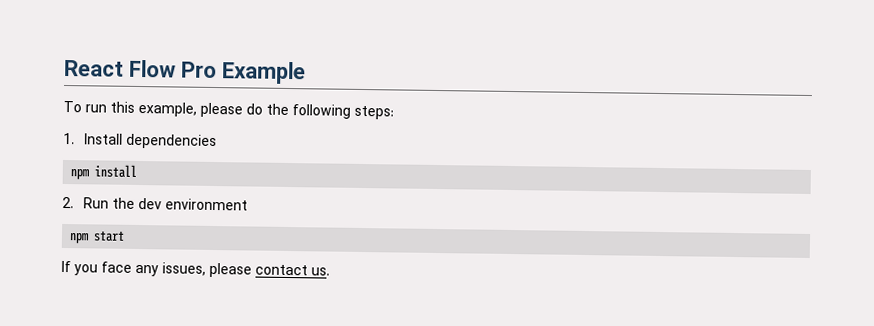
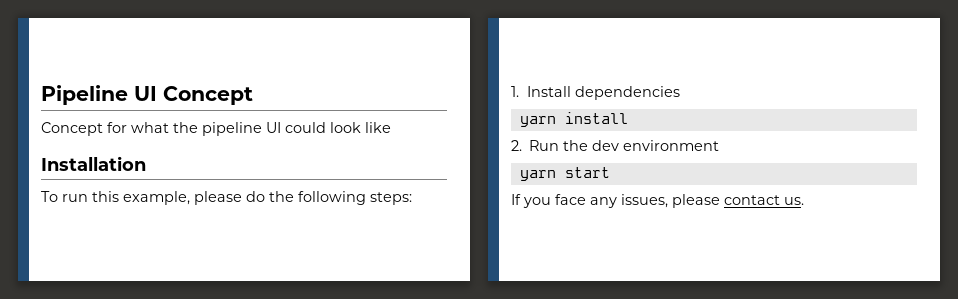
[64,59,306,85] React Flow Pro Example -> [41,85,253,105] [41,122,391,136] [41,156,146,171] Pipeline UI Concept // Concept for what the pipeline UI could look like // Installation
[70,168,91,180] npm -> [519,116,556,127] yarn
[69,232,91,244] npm -> [519,170,556,181] yarn

